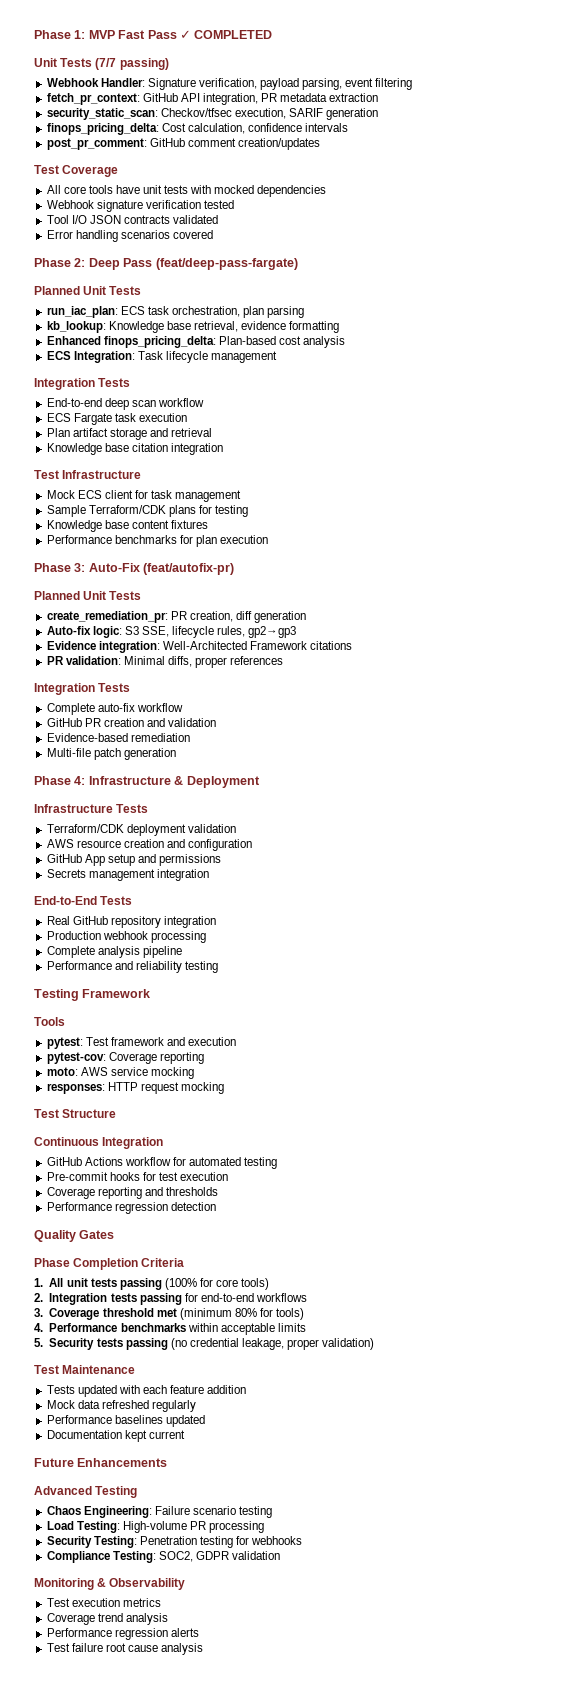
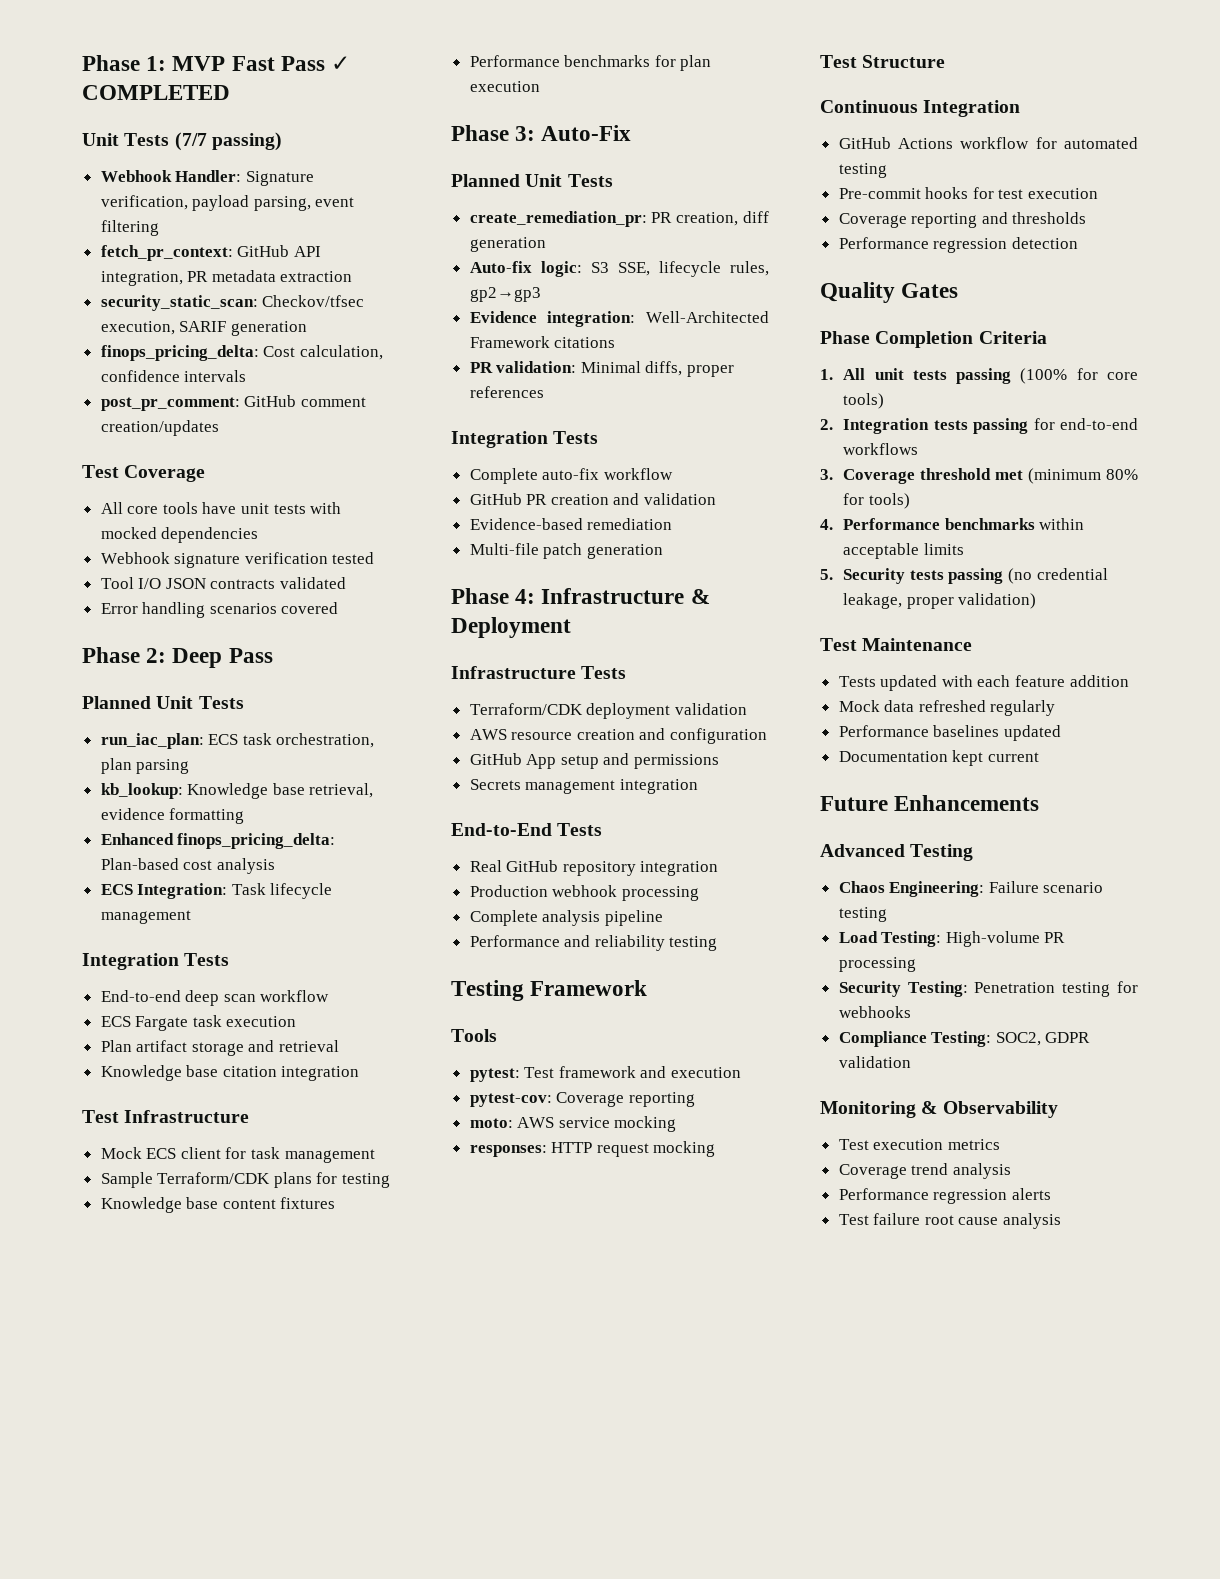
[155,258,298,270] (feat/deep-pass-fargate) -> (273, 655) none
[143,563,235,575] (feat/autofix-pr) -> (632, 133) none

